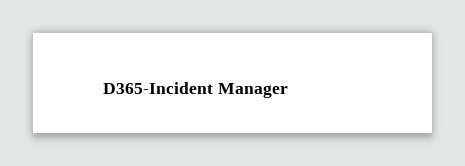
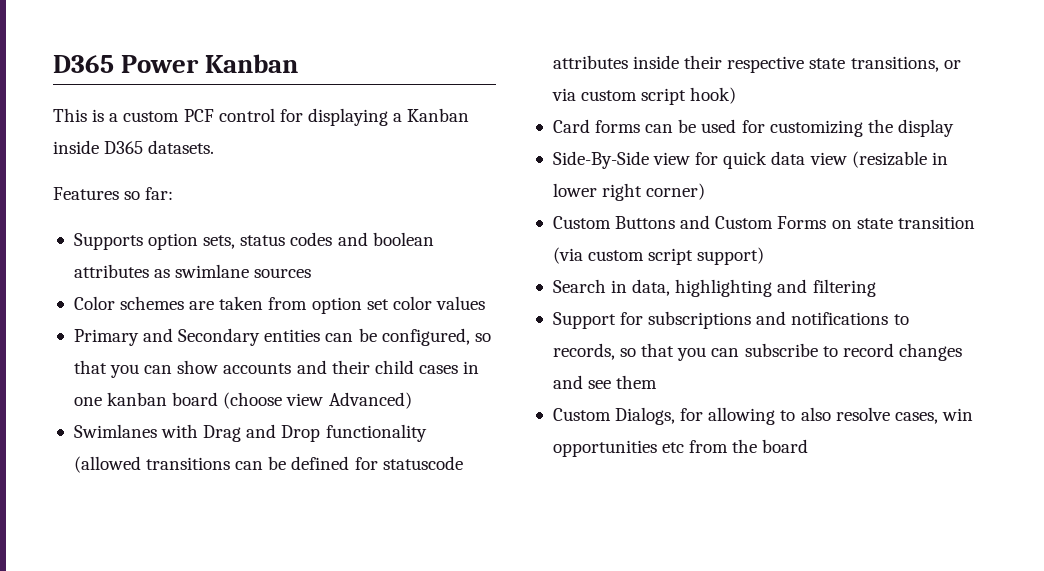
[103,82,288,98] D365-Incident Manager -> [53,54,299,73] [53,108,470,126] [53,140,215,154] [53,187,174,200] [73,232,434,250] [73,264,312,278] [73,296,485,314] [73,328,491,346] [73,360,480,378] [73,392,412,409] [73,424,427,442] [73,456,463,473] [552,55,961,73] [551,87,737,105] [552,119,954,137] [552,151,948,169] [552,183,706,201] [552,215,975,229] [552,247,765,265] [552,279,876,297] [552,311,909,329] [552,343,962,361] [552,375,658,389] [552,407,973,425] [552,439,809,457] D365 Power Kanban // This is a custom PCF control for displaying a Kanban inside D365 datasets. // Features so far: // Supports option sets, status codes and boolean attributes as swimlane sources // Color schemes are taken from option set color values // Primary and Secondary entities can be configured, so that you can show accounts and their child cases in one kanban board (choose view Advanced) // Swimlanes with Drag and Drop functionality (allowed transitions can be defined for statuscode attributes inside their respective state transitions, or via custom script hook) // Card forms can be used for customizing the display // Side-By-Side view for quick data view (resizable in lower right corner) // Custom Buttons and Custom Forms on state transition (via custom script support) // Search in data, highlighting and filtering // Support for subscriptions and notifications to records, so that you can subscribe to record changes and see them // Custom Dialogs, for allowing to also resolve cases, win opportunities etc from the board

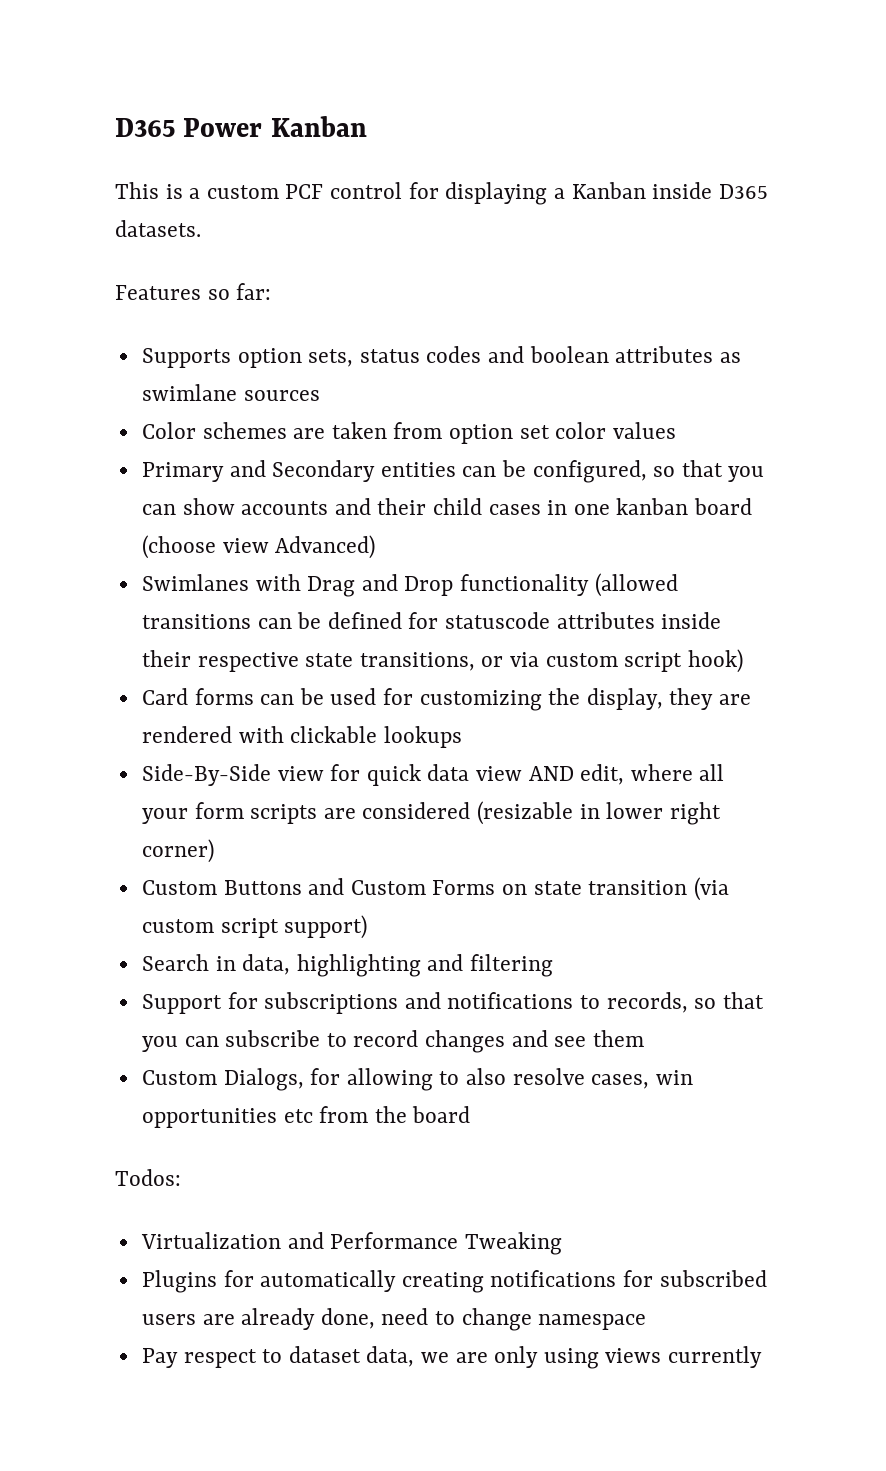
[897,119,954,137] display -> [586,688,752,710] [141,726,462,748] display, they are rendered with clickable lookups
(847, 158) none -> [528,764,725,785] [141,802,471,824] AND edit, where all your form scripts are considered
(809, 446) none -> [115,1169,181,1186] [140,1232,562,1255] [141,1270,767,1293] [141,1308,647,1331] [141,1346,763,1369] // Todos: // Virtualization and Performance Tweaking // Plugins for automatically creating notifications for subscribed users are already done, need to change namespace // Pay respect to dataset data, we are only using views currently

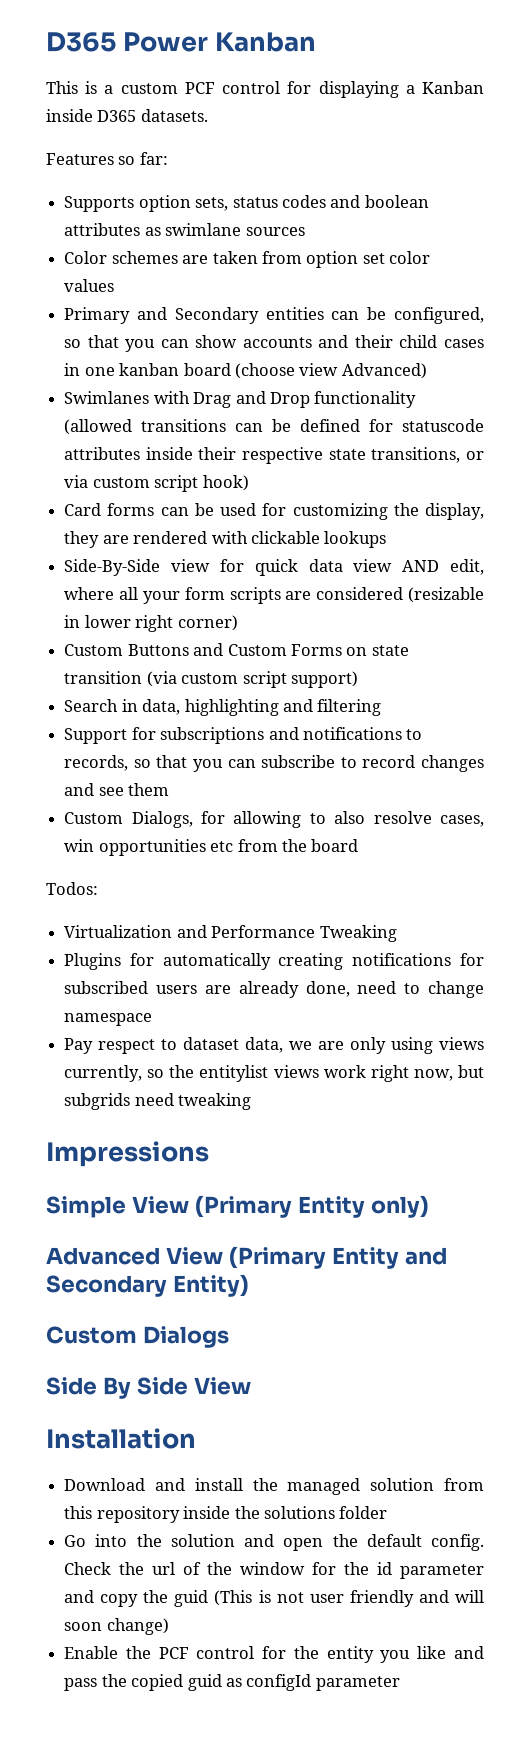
[668,1346,763,1368] currently -> [64,1065,484,1082] [64,1093,252,1110] [46,1141,209,1167] [46,1195,429,1218] [46,1246,447,1269] [46,1274,249,1297] [46,1326,229,1348] [46,1377,251,1399] [46,1428,196,1449] [64,1478,484,1495] [64,1506,388,1523] [64,1534,484,1551] [64,1562,485,1579] [64,1590,484,1607] [64,1618,169,1635] [64,1646,485,1663] [64,1674,400,1691] currently, so the entitylist views work right now, but subgrids need tweaking // Impressions // Simple View (Primary Entity only) // Advanced View (Primary Entity and Secondary Entity) // Custom Dialogs // Side By Side View // Installation // Download and install the managed solution from this repository inside the solutions folder // Go into the solution and open the default config. Check the url of the window for the id parameter and copy the guid (This is not user friendly and will soon change) // Enable the PCF control for the entity you like and pass the copied guid as configId parameter

